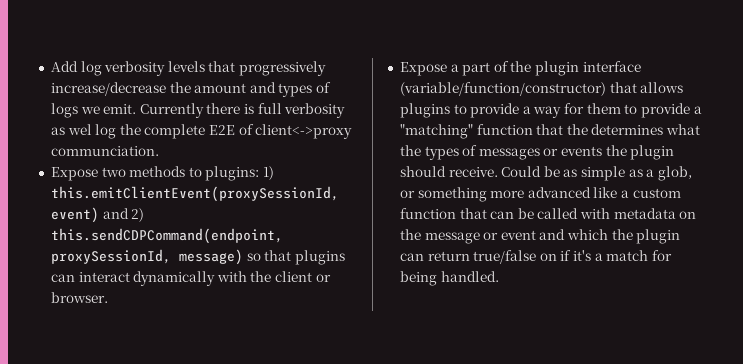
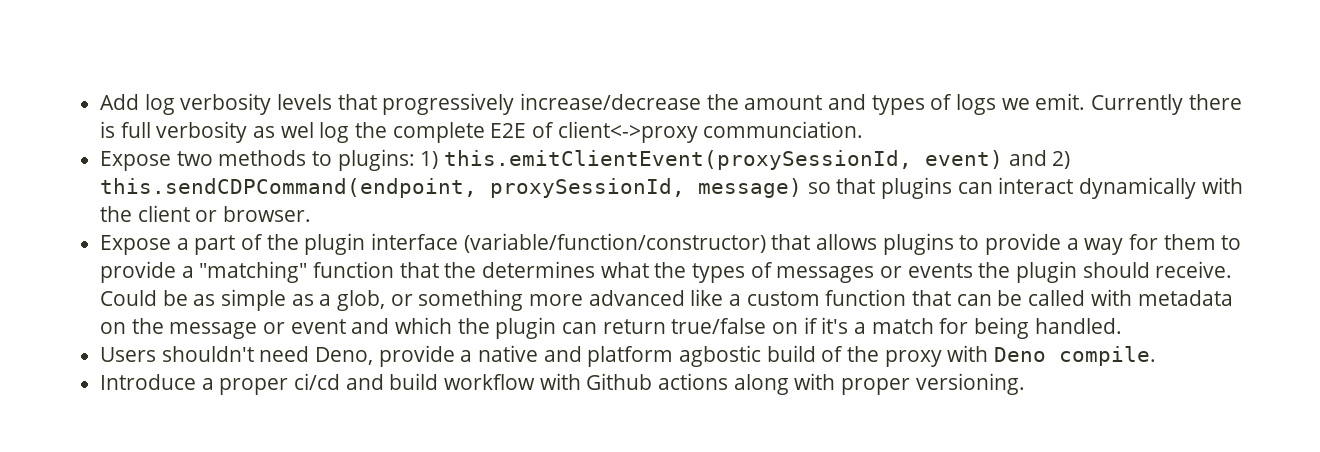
(499, 276) none -> [100,345,1157,367] [100,373,1025,395] // Users shouldn't need Deno, provide a native and platform agbostic build of the proxy with Deno compile. // Introduce a proper ci/cd and build workflow with Github actions along with proper versioning.

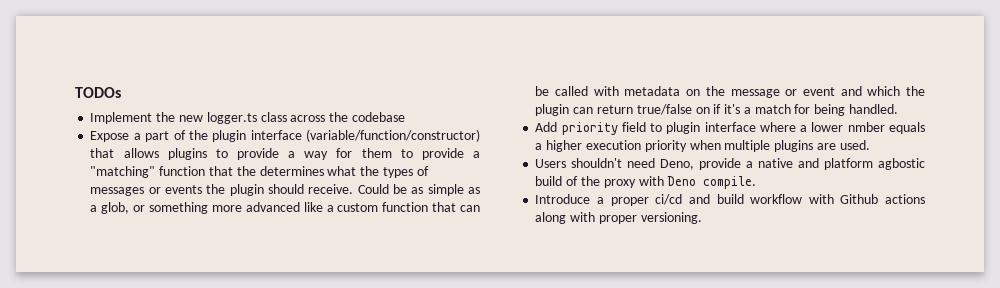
[100,93,1242,115] [100,121,864,143] [100,149,1071,171] [100,177,1243,199] [100,205,312,222] Add log verbosity levels that progressively increase/decrease the amount and types of logs we emit. Currently there is full verbosity as wel log the complete E2E of client<->proxy communciation. // Expose two methods to plugins: 1) this.emitClientEvent(proxySessionId, event) and 2) this.sendCDPCommand(endpoint, proxySessionId, message) so that plugins can interact dynamically with the client or browser. -> [75,87,121,98] [90,112,405,124] TODOs // Implement the new logger.ts class across the codebase
(1122, 326) none -> [535,122,925,135] [535,140,870,152] // Add priority field to plugin interface where a lower nmber equals a higher execution priority when multiple plugins are used.

